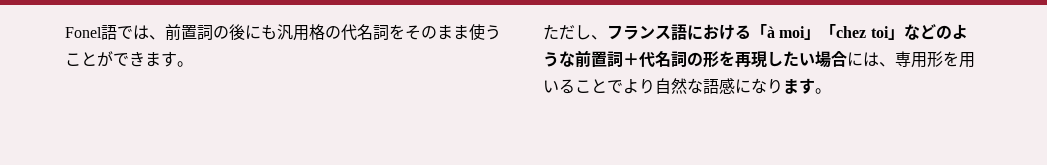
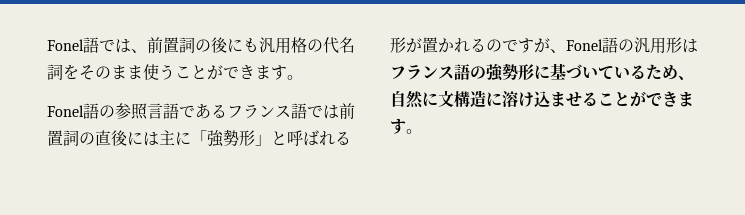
[543,24,968,41] [543,50,975,68] [543,78,783,94] ただし、フランス語における「à moi」「chez toi」などのような前置詞＋代名詞の形を再現したい場合には、専用形を用いることでより自然な語感になり -> [47,103,355,120] [47,129,351,147] [390,37,698,54] [390,63,694,81] [390,90,678,108] Fonel語の参照言語であるフランス語では前置詞の直後には主に「強勢形」と呼ばれる形が置かれるのですが、Fonel語の汎用形はフランス語の強勢形に基づいているため、自然に文構造に溶け込ませることができ

